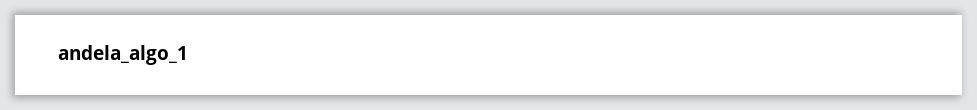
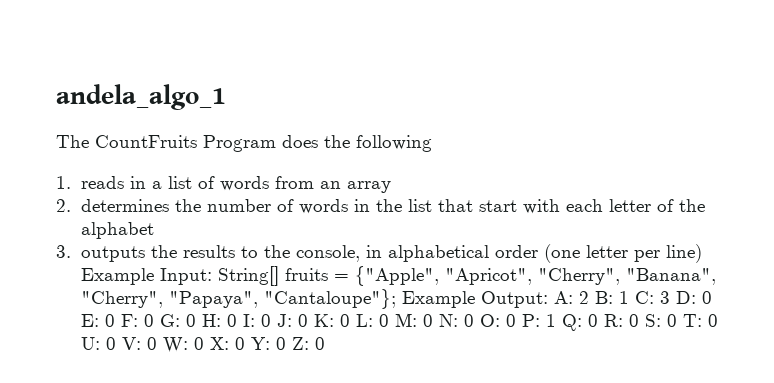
(188, 55) none -> [56,135,432,152] [56,176,391,193] [56,199,705,214] [80,222,154,239] [56,244,702,263] [80,266,716,286] [80,289,712,309] [80,313,718,331] [80,337,325,353] // The CountFruits Program does the following // 1. reads in a list of words from an array // 2. determines the number of words in the list that start with each letter of the alphabet // 3. outputs the results to the console, in alphabetical order (one letter per line) Example Input: String[] fruits = {"Apple", "Apricot", "Cherry", "Banana", "Cherry", "Papaya", "Cantaloupe"}; Example Output: A: 2 B: 1 C: 3 D: 0 E: 0 F: 0 G: 0 H: 0 I: 0 J: 0 K: 0 L: 0 M: 0 N: 0 O: 0 P: 1 Q: 0 R: 0 S: 0 T: 0 U: 0 V: 0 W: 0 X: 0 Y: 0 Z: 0

